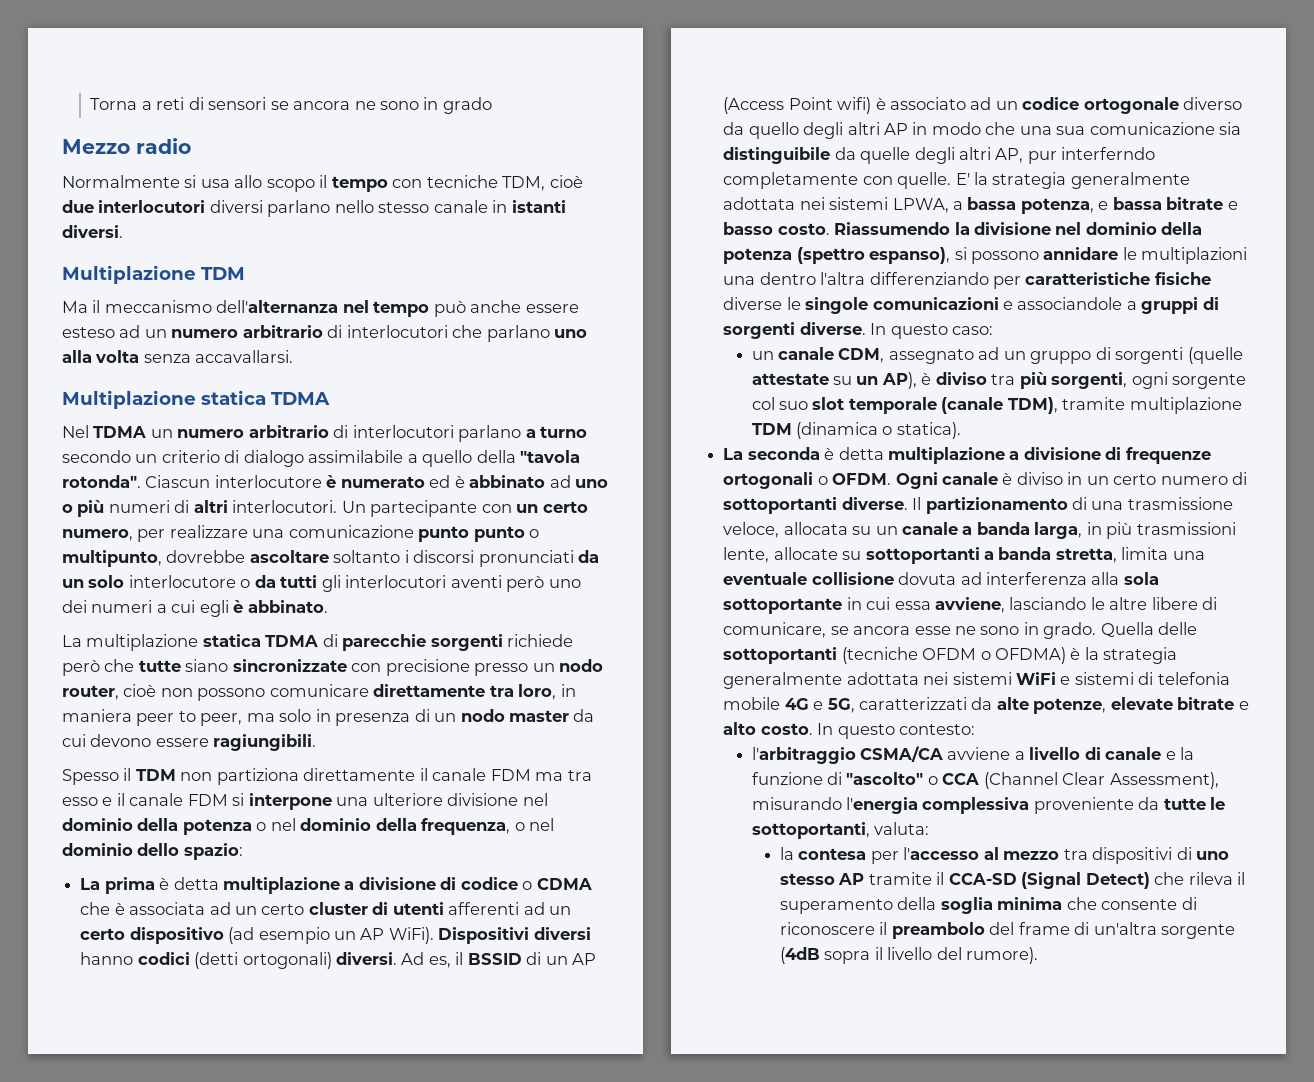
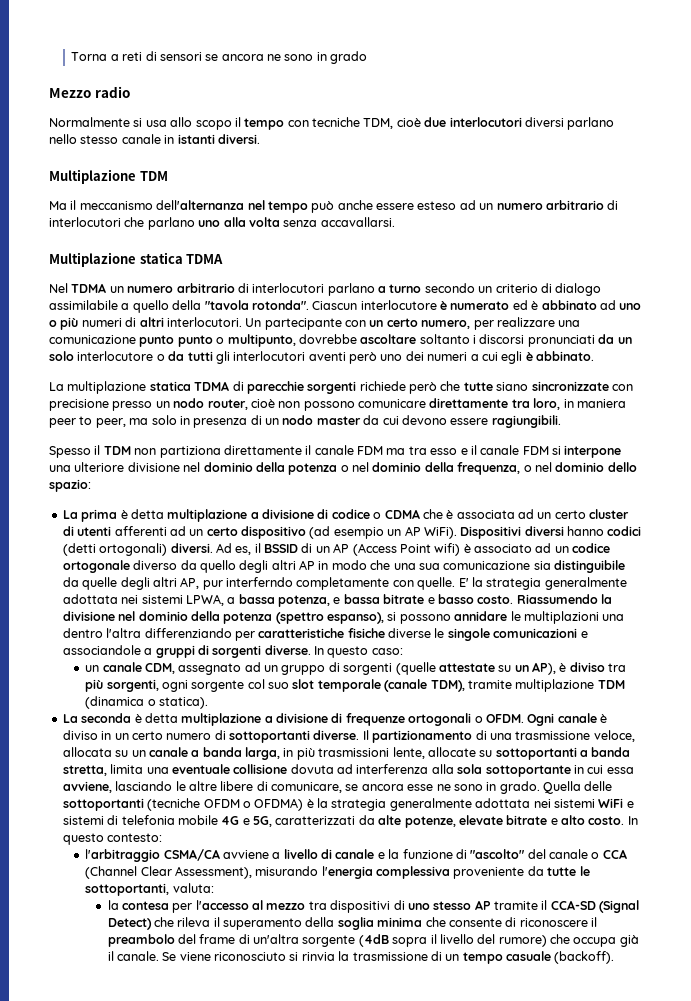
(924, 778) none -> [527,849,589,859] del canale
[966,947,1039,964] rumore). -> [498,934,639,947] [107,951,615,964] rumore) che occupa già il canale. Se viene riconosciuto si rinvia la trasmissione di un tempo casuale (backoff).

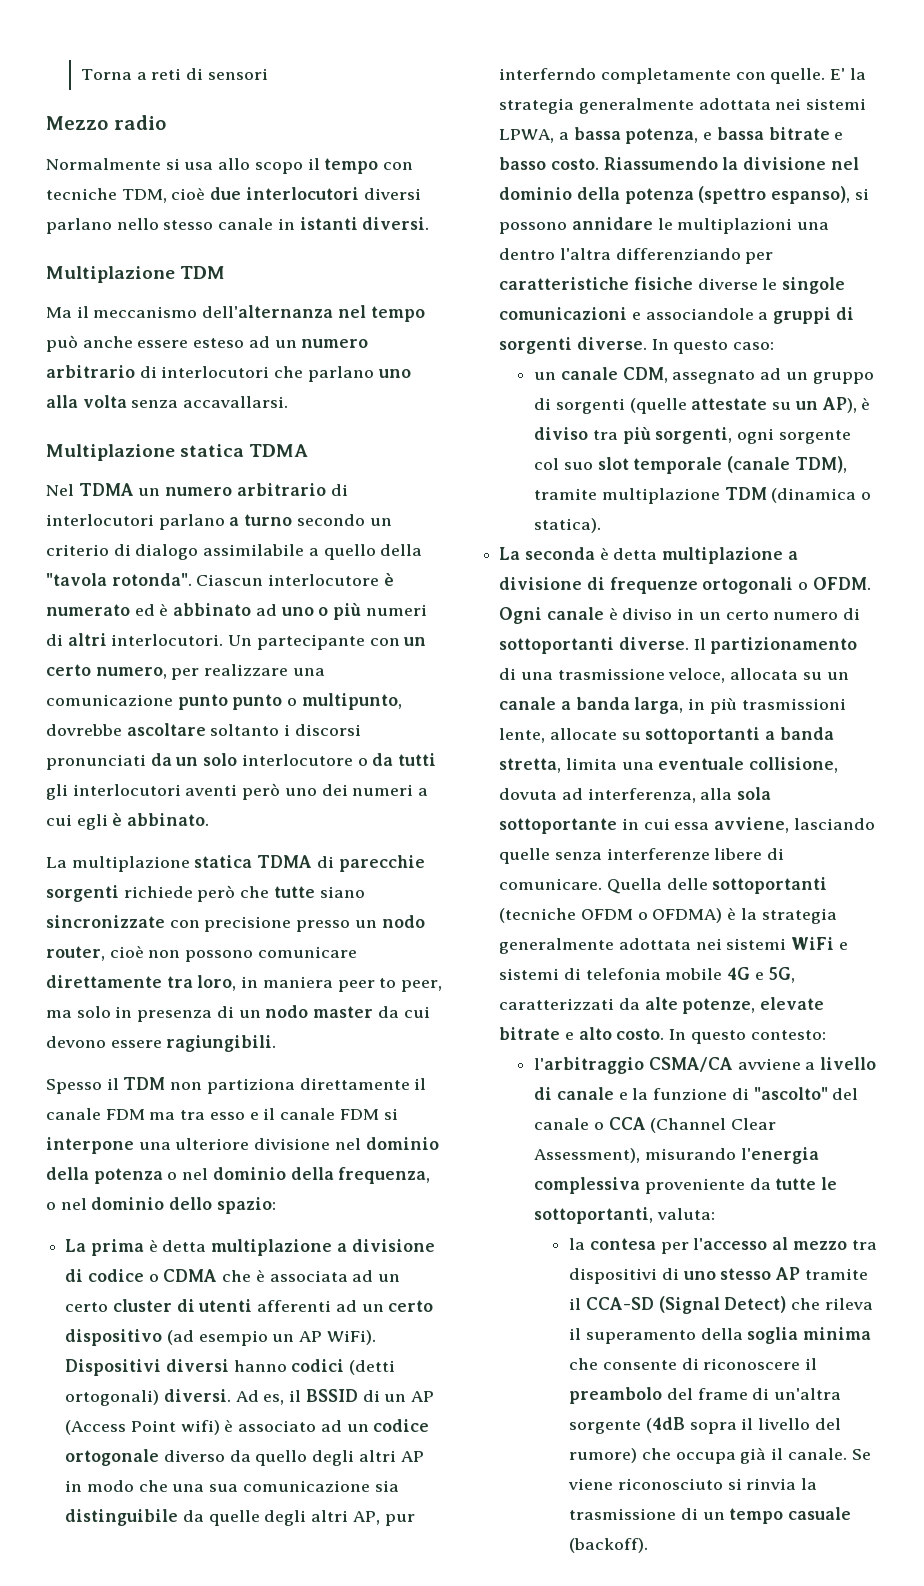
[205,51,368,64] se ancora ne sono in grado -> (268, 74) none
[233,764,288,774] collisione -> [749,757,839,773] collisione,
[356,764,429,774] interferenza -> [587,788,696,803] interferenza,
[175,781,540,794] le altre libere di comunicare, se ancora esse ne sono in grado. -> [499,848,785,864] [499,878,603,890] quelle senza interferenze libere di comunicare.

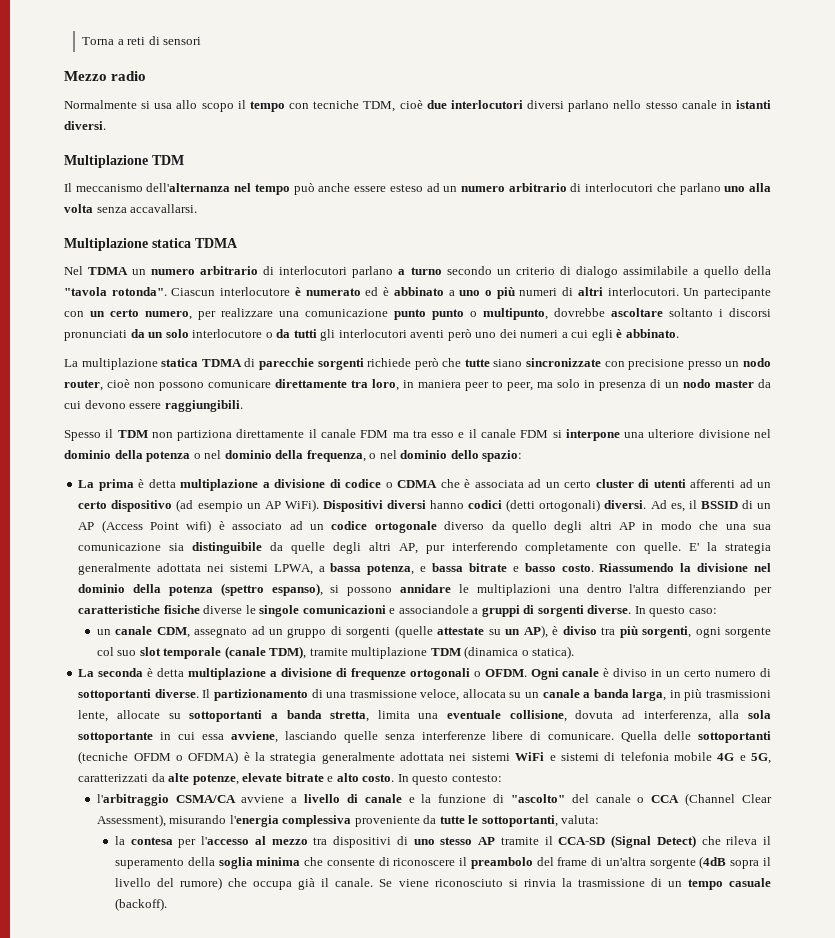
[46,306,89,318] Ma il -> [64,183,72,192] Il
[255,604,277,616] ad -> [448,290,455,296] a
[166,1035,277,1052] ragiungibili. -> [164,400,243,412] raggiungibili.
[499,68,597,80] interferndo -> [451,542,518,551] interferendo

